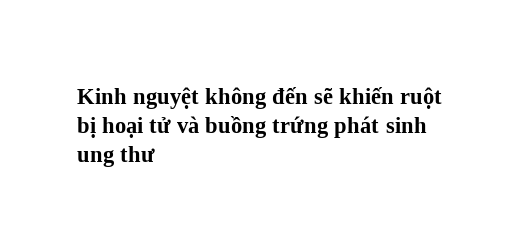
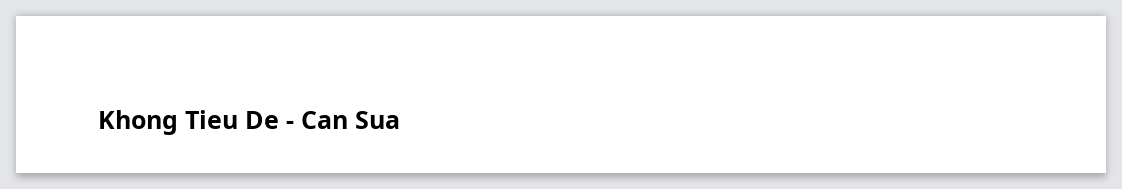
[77,87,443,109] [77,116,427,138] [77,146,156,167] Kinh nguyệt không đến sẽ khiến ruột bị hoại tử và buồng trứng phát sinh ung thư -> [98,110,400,135] Khong Tieu De - Can Sua

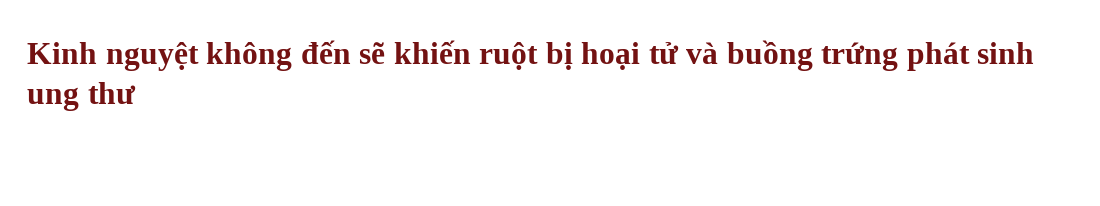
[98,110,400,135] Khong Tieu De - Can Sua -> [27,40,1035,71] [27,82,136,111] Kinh nguyệt không đến sẽ khiến ruột bị hoại tử và buồng trứng phát sinh ung thư

